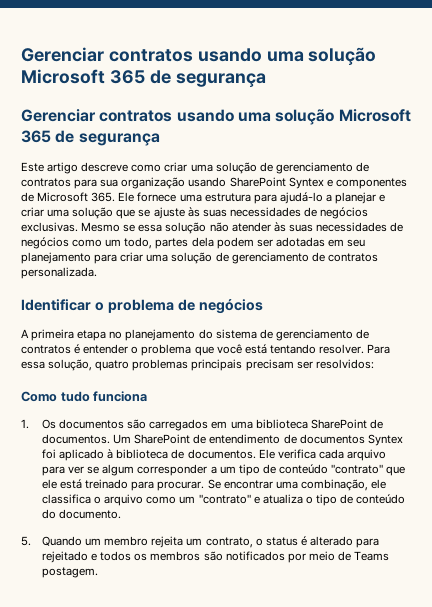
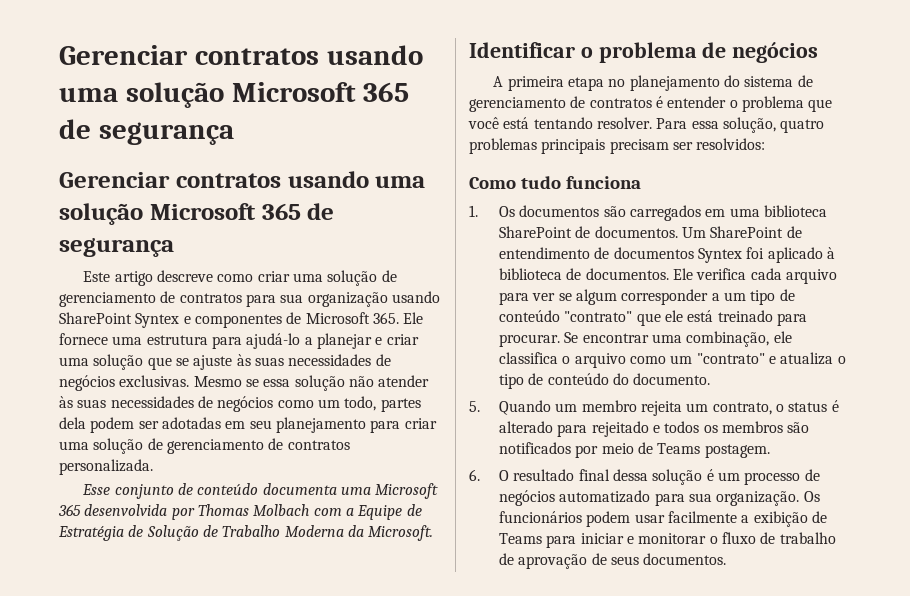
(97, 273) none -> [82,483,439,499] [58,504,422,520] [58,525,434,541] // Esse conjunto de conteúdo documenta uma Microsoft 365 desenvolvida por Thomas Molbach com a Equipe de Estratégia de Solução de Trabalho Moderna da Microsoft.
(99, 572) none -> [469,469,820,485] [498,490,820,506] [498,511,827,527] [498,532,836,548] [498,553,727,569] // 6. O resultado final dessa solução é um processo de negócios automatizado para sua organização. Os funcionários podem usar facilmente a exibição de Teams para iniciar e monitorar o fluxo de trabalho de aprovação de seus documentos.

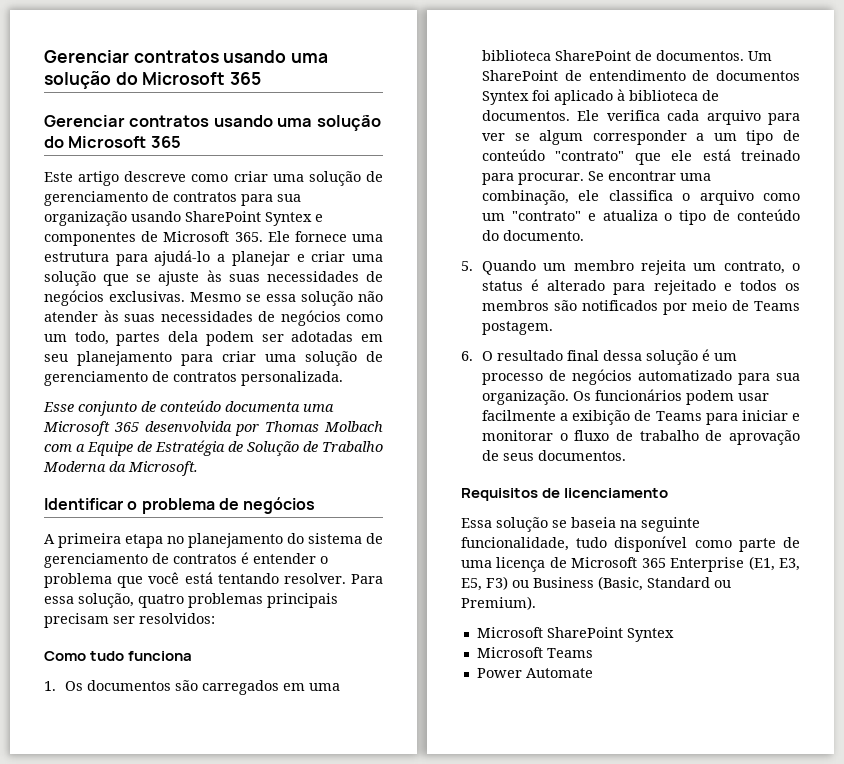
[59,45,423,65] [59,82,410,108] [59,119,234,145] [59,171,426,188] [59,203,335,225] [59,238,174,257] Gerenciar contratos usando uma solução Microsoft 365 de segurança // Gerenciar contratos usando uma solução Microsoft 365 de segurança -> [44,50,329,63] [44,71,262,89] [44,115,381,131] [44,136,181,148] Gerenciar contratos usando uma solução do Microsoft 365 // Gerenciar contratos usando uma solução do Microsoft 365
(727, 559) none -> [461,488,669,501] [461,517,700,532] [461,536,800,552] [461,556,800,572] [461,576,731,591] [461,596,536,610] [476,627,674,642] [476,647,593,658] [476,668,593,678] // Requisitos de licenciamento // Essa solução se baseia na seguinte funcionalidade, tudo disponível como parte de uma licença de Microsoft 365 Enterprise (E1, E3, E5, F3) ou Business (Basic, Standard ou Premium). // Microsoft SharePoint Syntex // Microsoft Teams // Power Automate

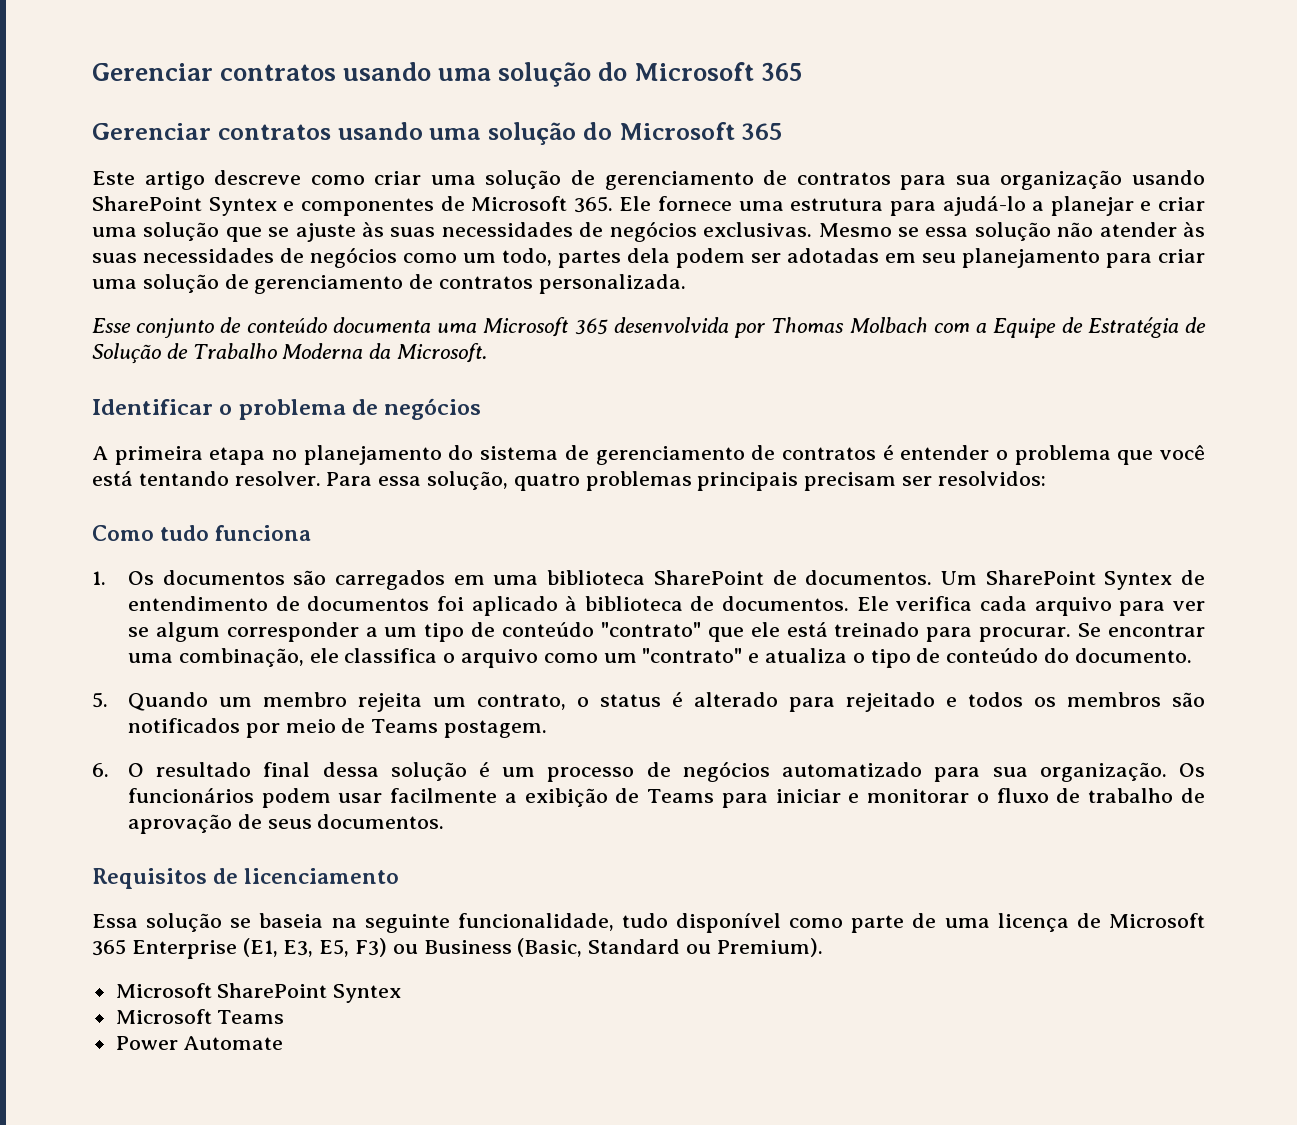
(559, 75) none -> [1104,571,1173,590] Syntex
[482,91,530,105] Syntex -> (430, 603) none

